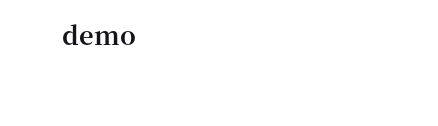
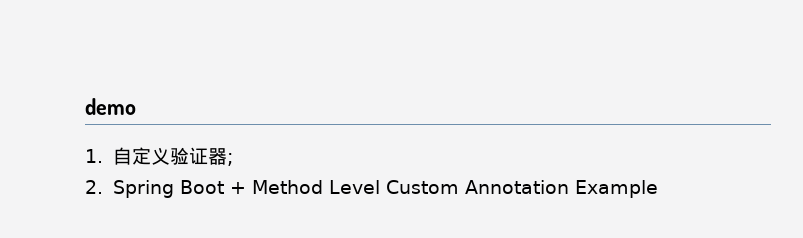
(136, 34) none -> [85,147,233,166] [85,180,658,198] // 1.自定义验证器; // 2. Spring Boot + Method Level Custom Annotation Example

